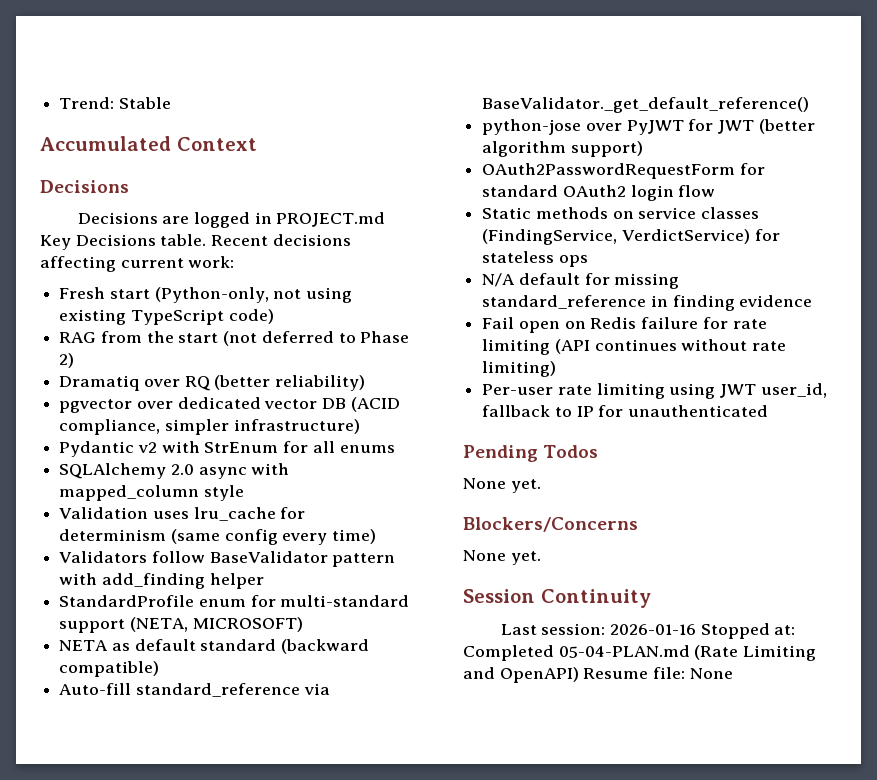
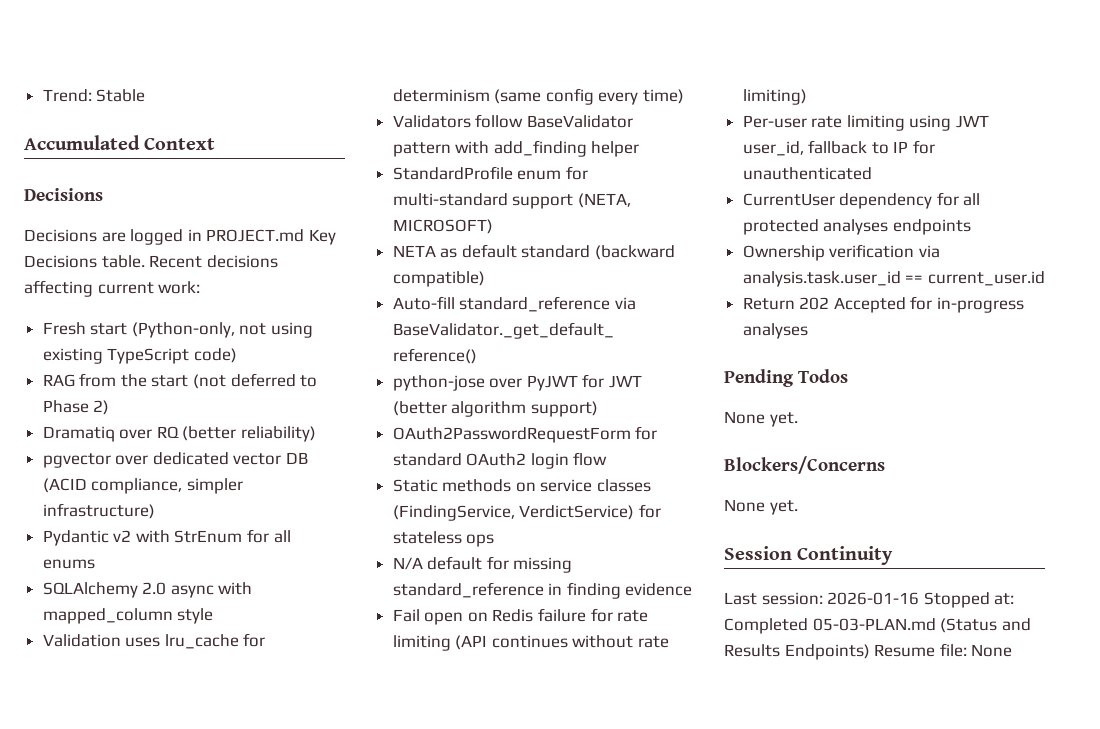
(769, 411) none -> [742,192,981,209] [742,219,971,235] [742,244,940,261] [742,271,1045,287] [742,296,1025,313] [742,323,808,339] // CurrentUser dependency for all protected analyses endpoints // Ownership verification via analysis.task.user_id == current_user.id // Return 202 Accepted for in-progress analyses
[558,645,817,661] [463,667,579,683] 05-04-PLAN.md (Rate Limiting and OpenAPI) -> [812,618,1031,633] [724,644,870,660] 05-03-PLAN.md (Status and Results Endpoints)

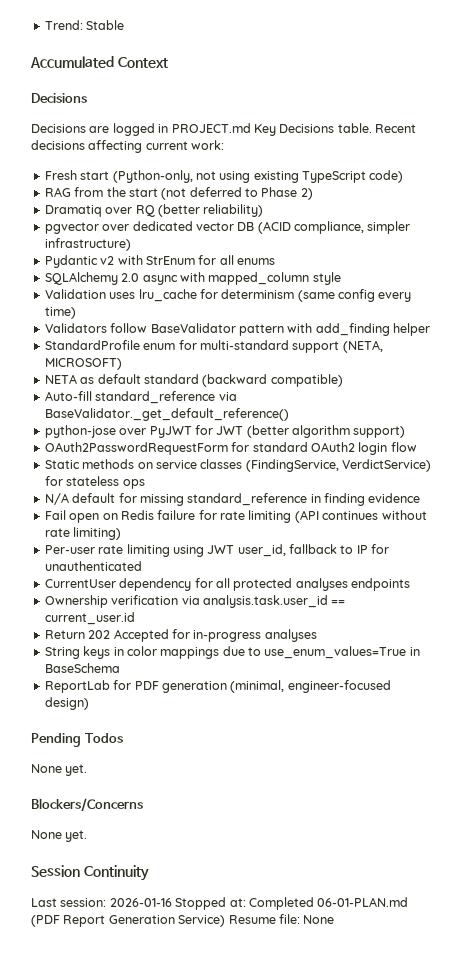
(808, 331) none -> [44,646,420,659] [44,663,120,673] [44,680,391,693] [44,697,89,710] // String keys in color mappings due to use_enum_values=True in BaseSchema // ReportLab for PDF generation (minimal, engineer-focused design)
[812,618,1031,633] [724,644,870,660] 05-03-PLAN.md (Status and Results Endpoints) -> [317,897,409,907] [31,915,226,927] 06-01-PLAN.md (PDF Report Generation Service)

